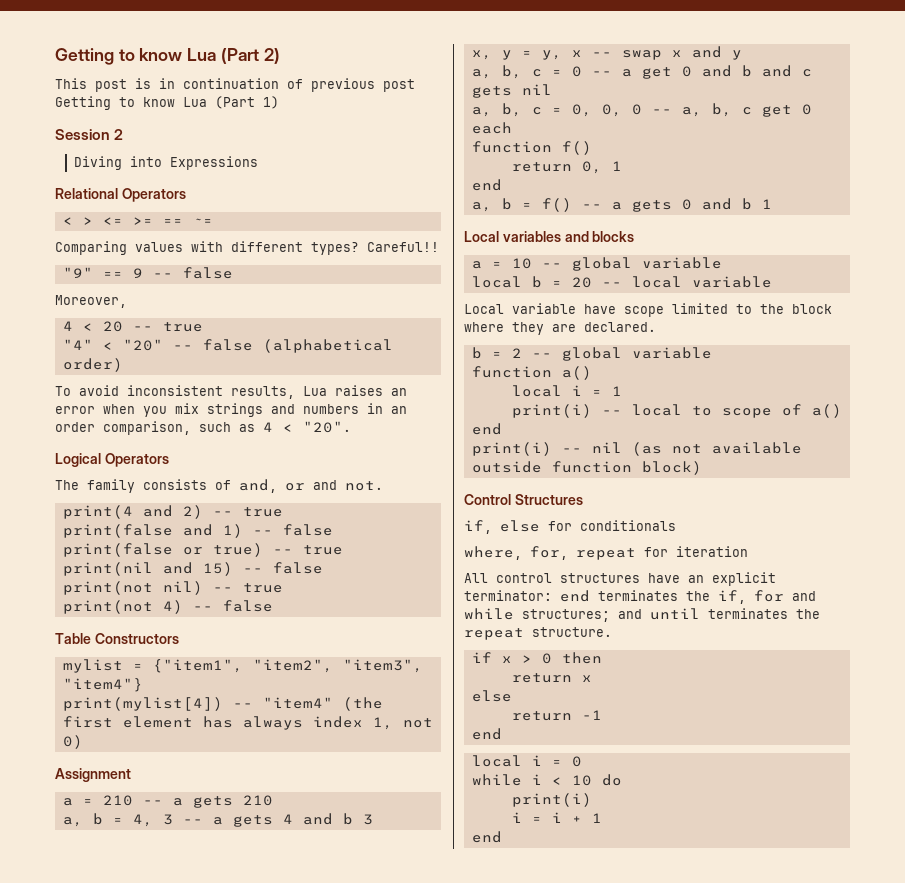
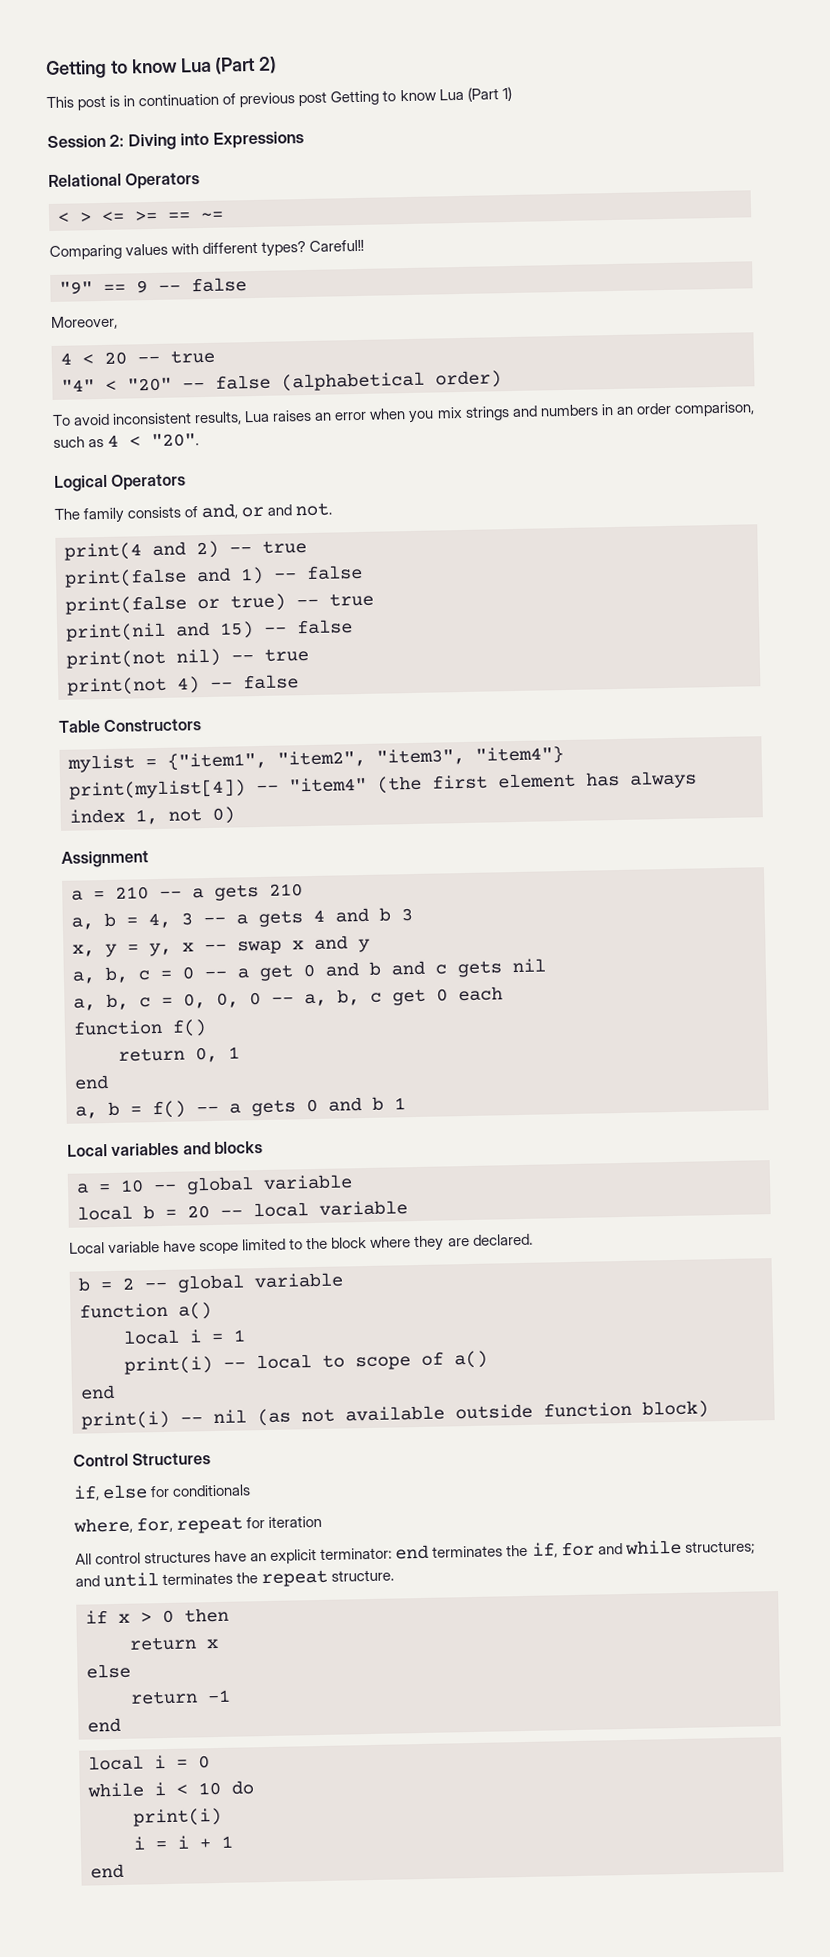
[114,129,124,140] 2 // -> [109,134,125,147] 2:

